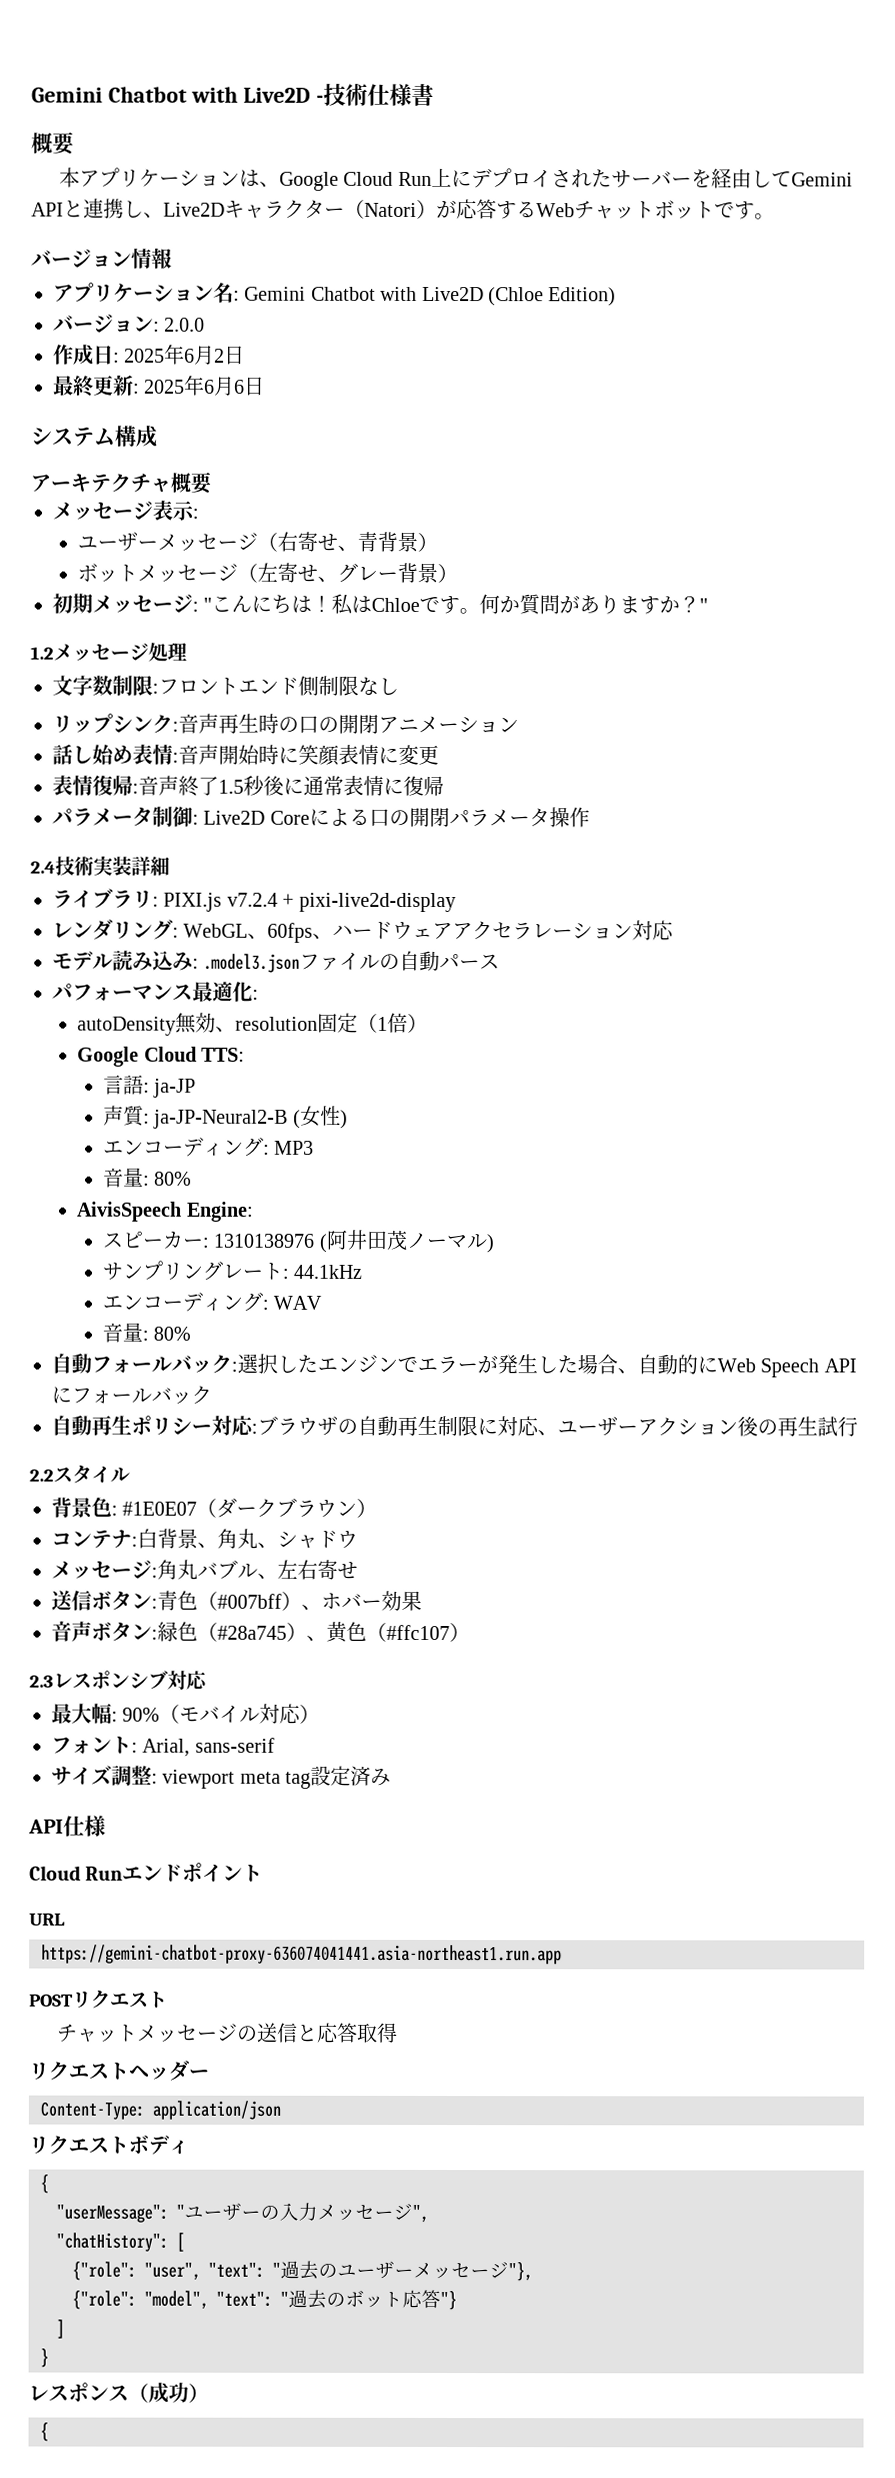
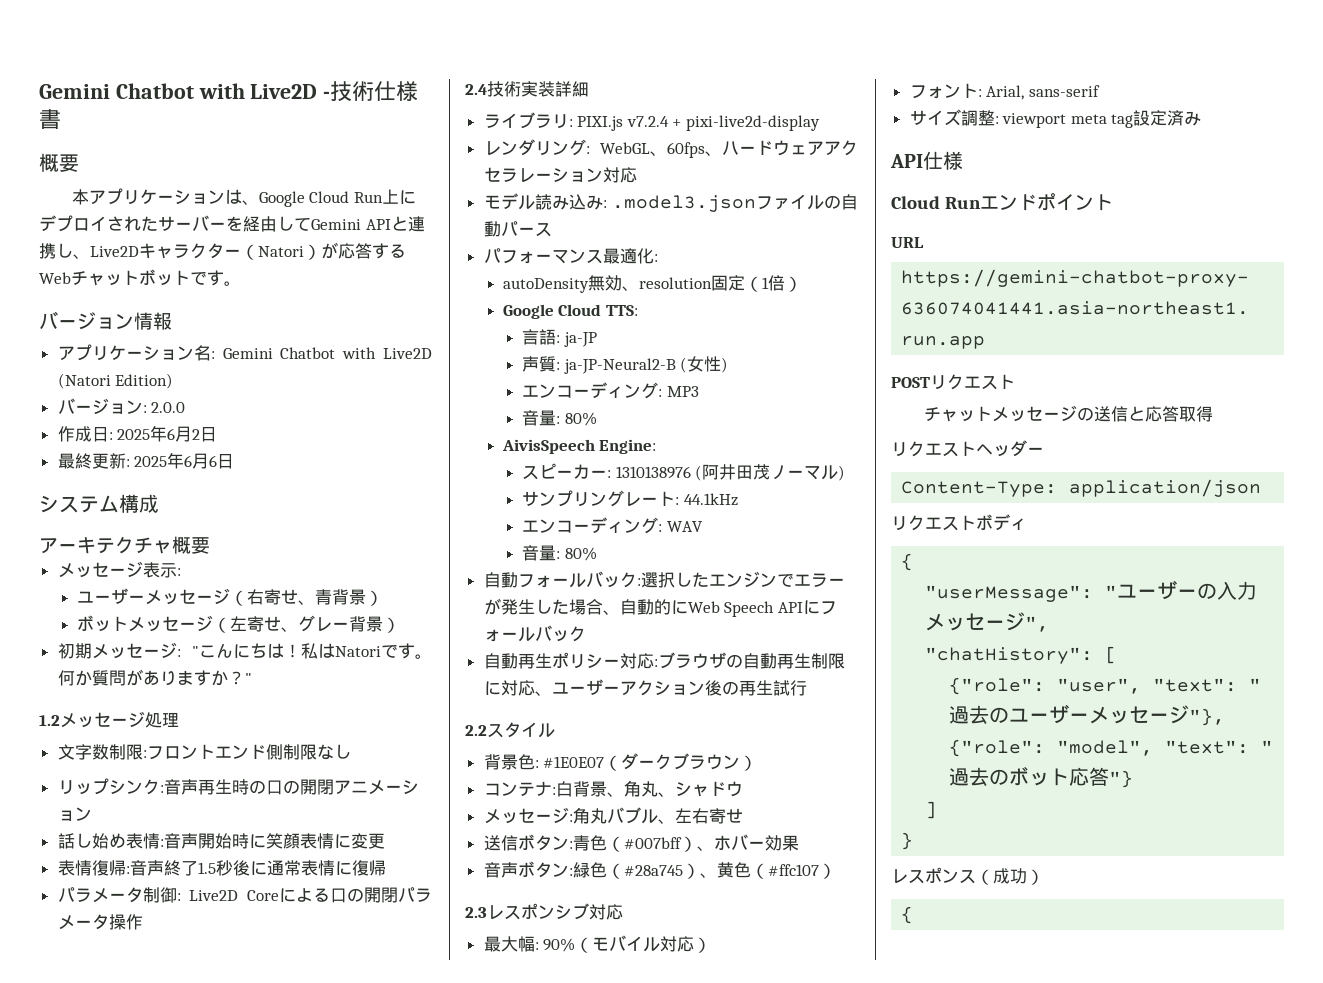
[487,287,544,307] (Chloe -> [57,373,111,389] (Natori
[371,597,421,612] Chloe -> [335,646,381,657] Natori

